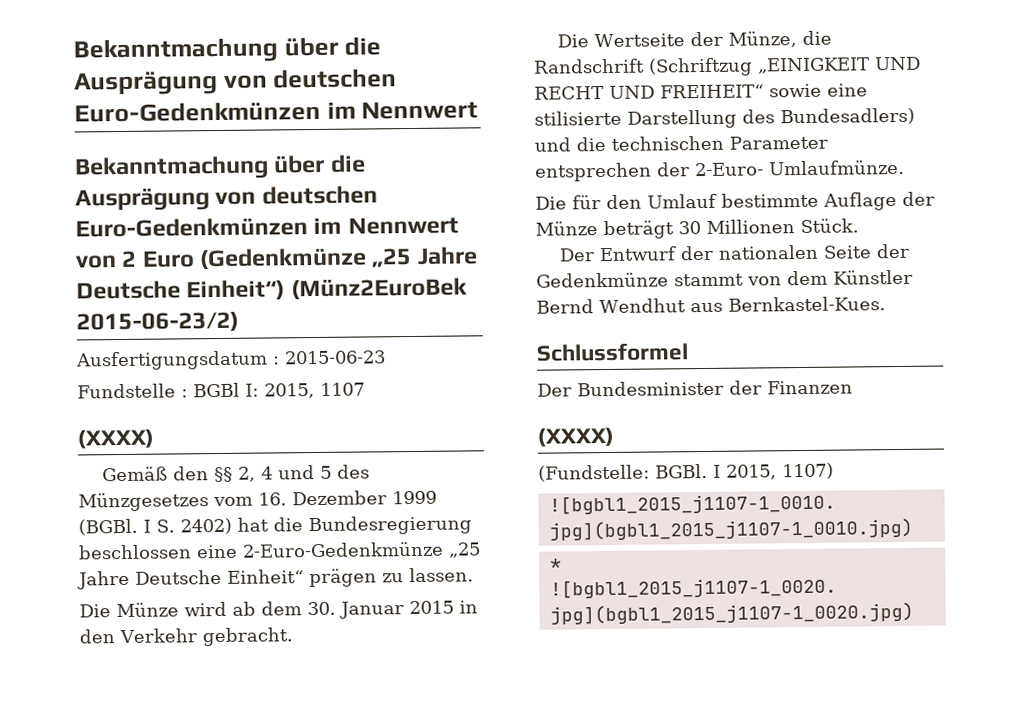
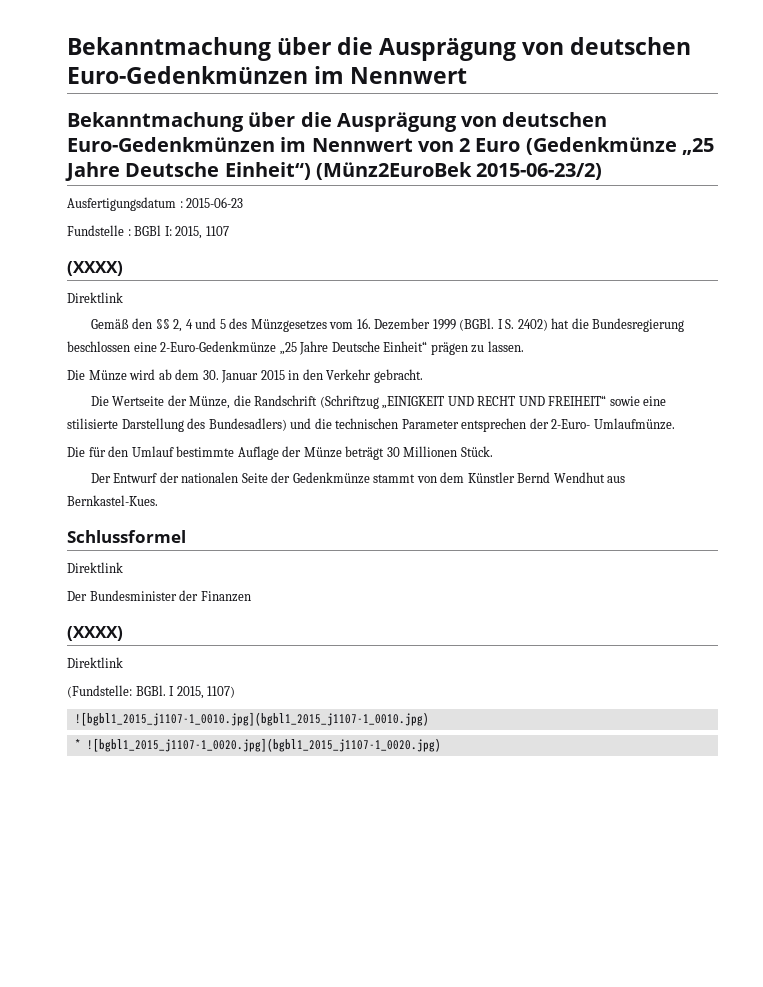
(154, 438) none -> [67,292,123,303] // Direktlink
(689, 352) none -> [67,562,123,573] // Direktlink
(614, 436) none -> [67,657,123,668] // Direktlink

